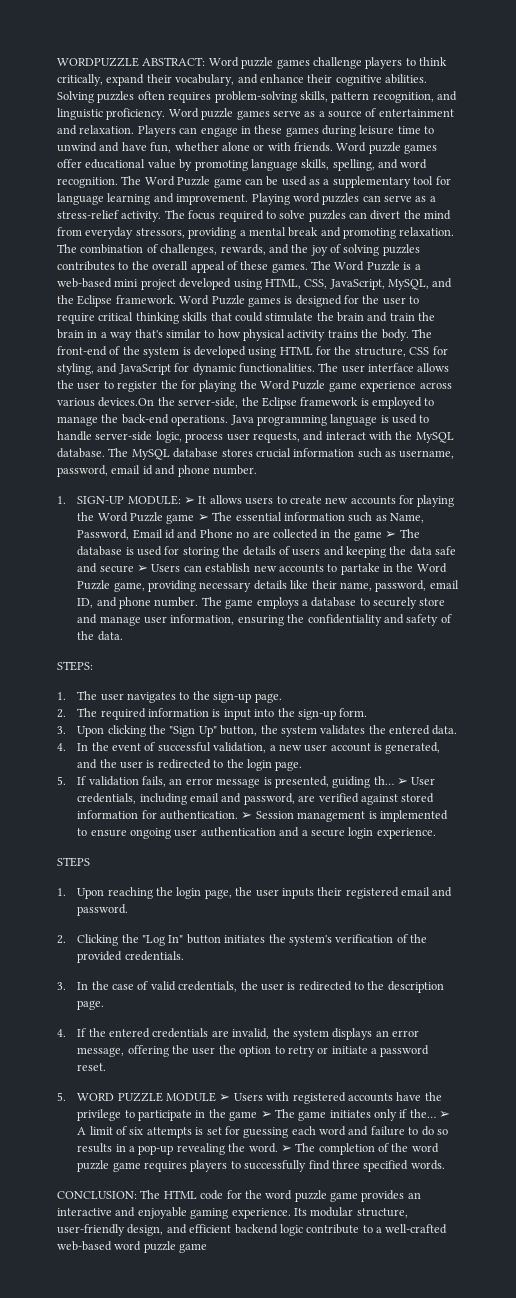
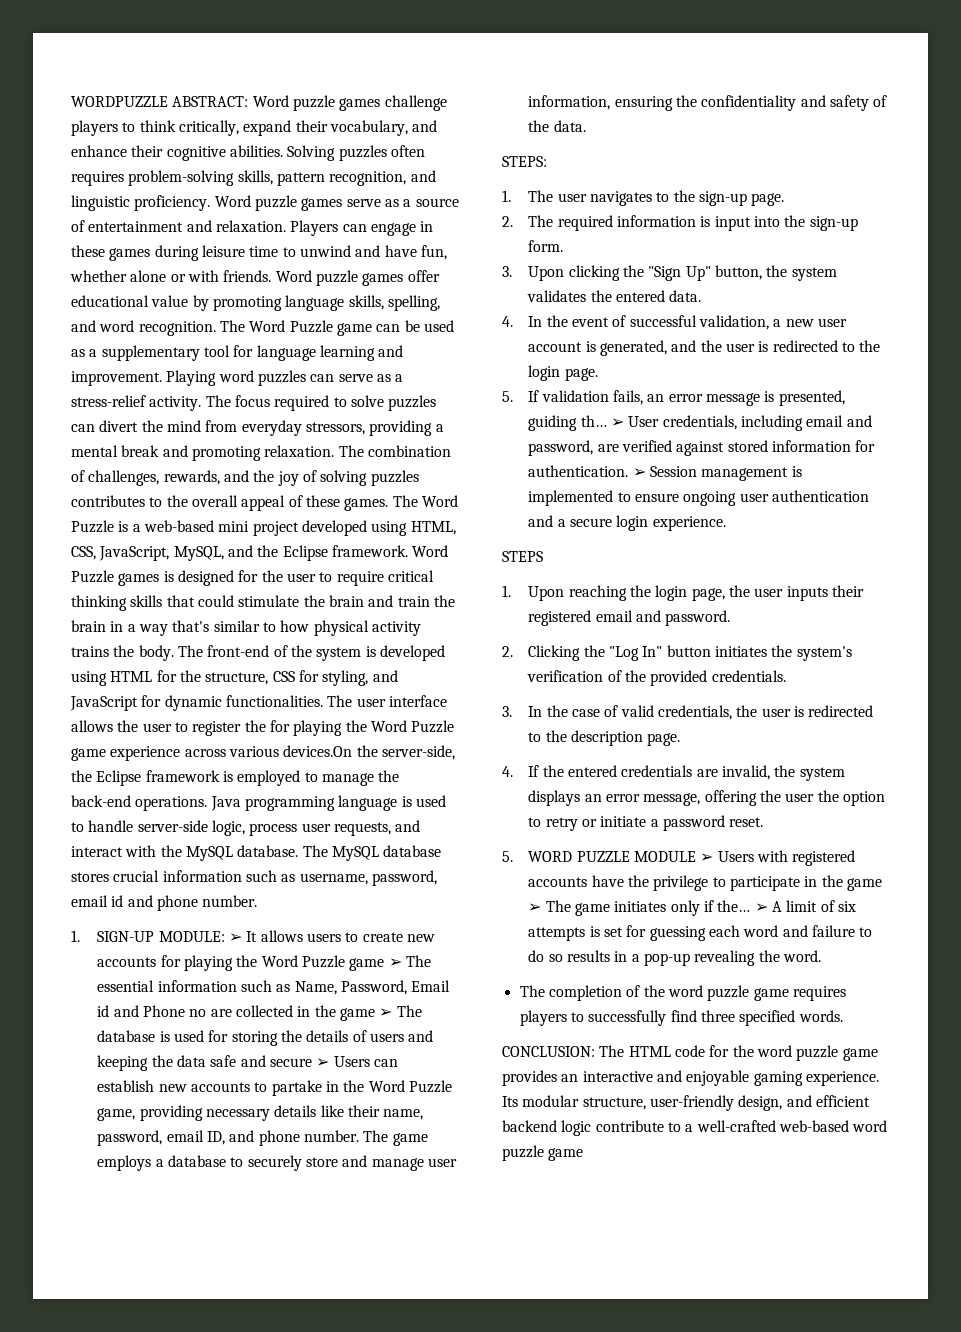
[280,1145,292,1152] ➢ -> (821, 956) //

